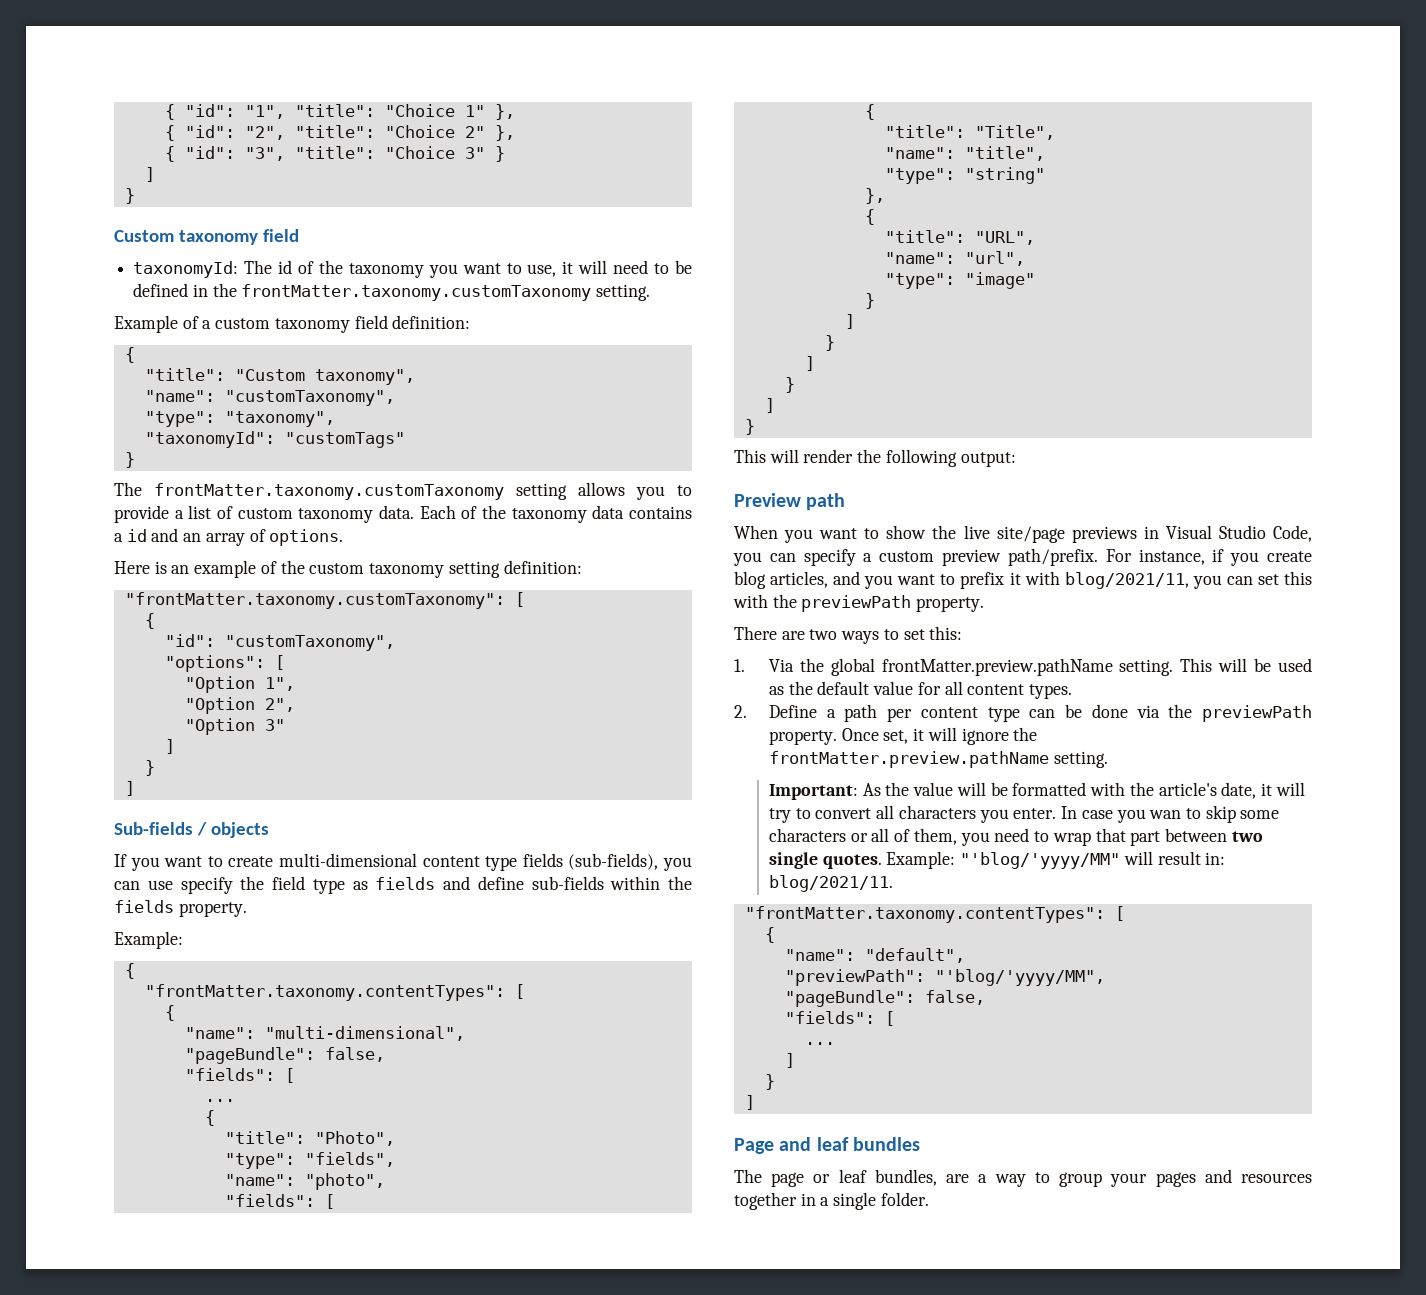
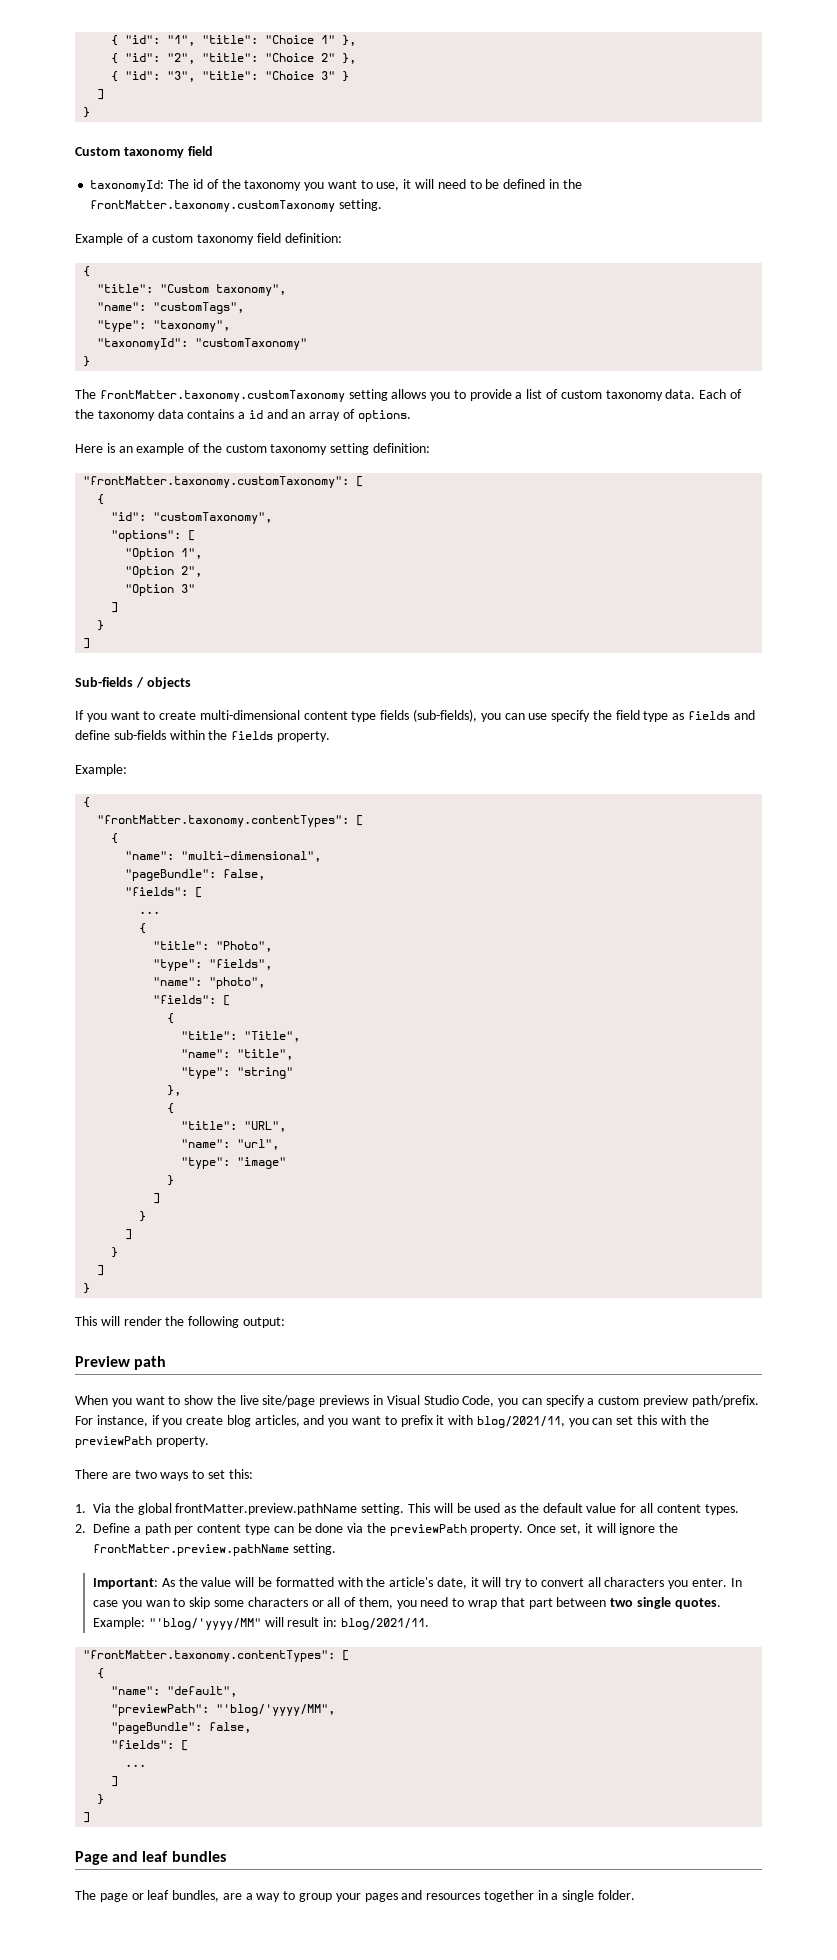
[224,390,395,406] "customTaxonomy", -> [153,302,245,314] "customTags",
[284,432,405,448] "customTags" -> [195,338,308,350] "customTaxonomy"

